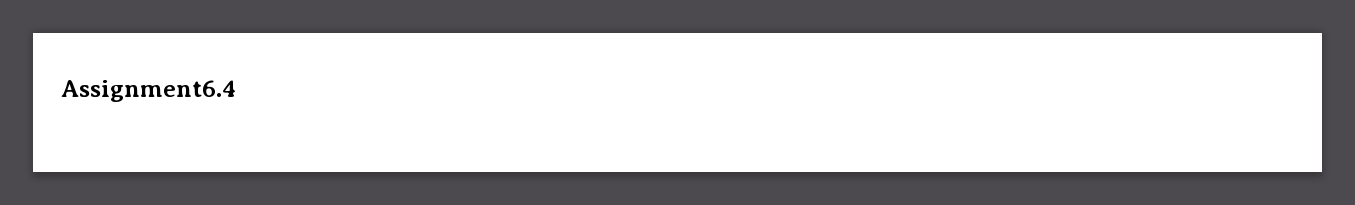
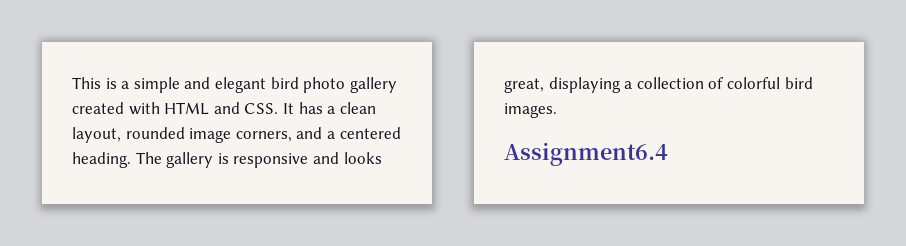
(61, 91) none -> [72,77,397,93] [72,102,376,115] [72,127,401,143] [72,152,382,168] [504,77,813,93] [504,103,557,118] This is a simple and elegant bird photo gallery created with HTML and CSS. It has a clean layout, rounded image corners, and a centered heading. The gallery is responsive and looks great, displaying a collection of colorful bird images. //

